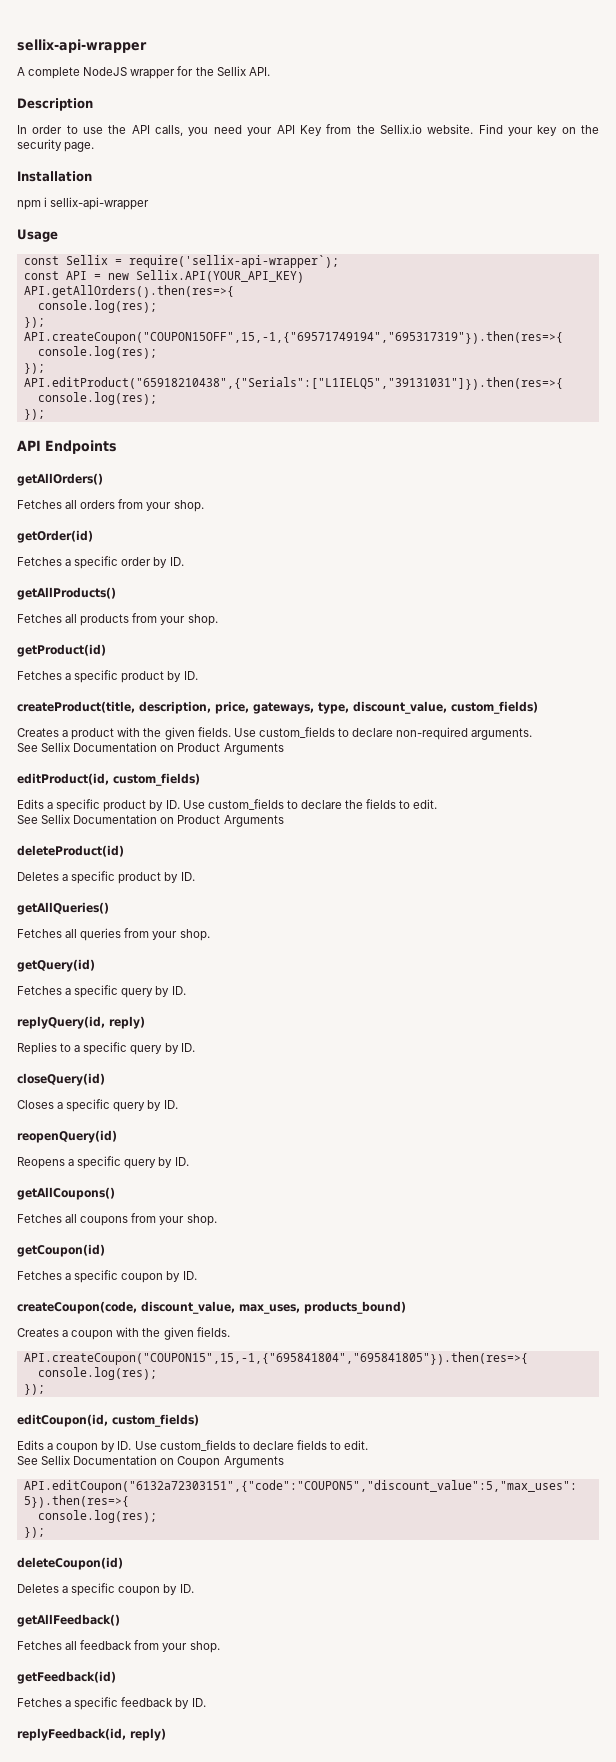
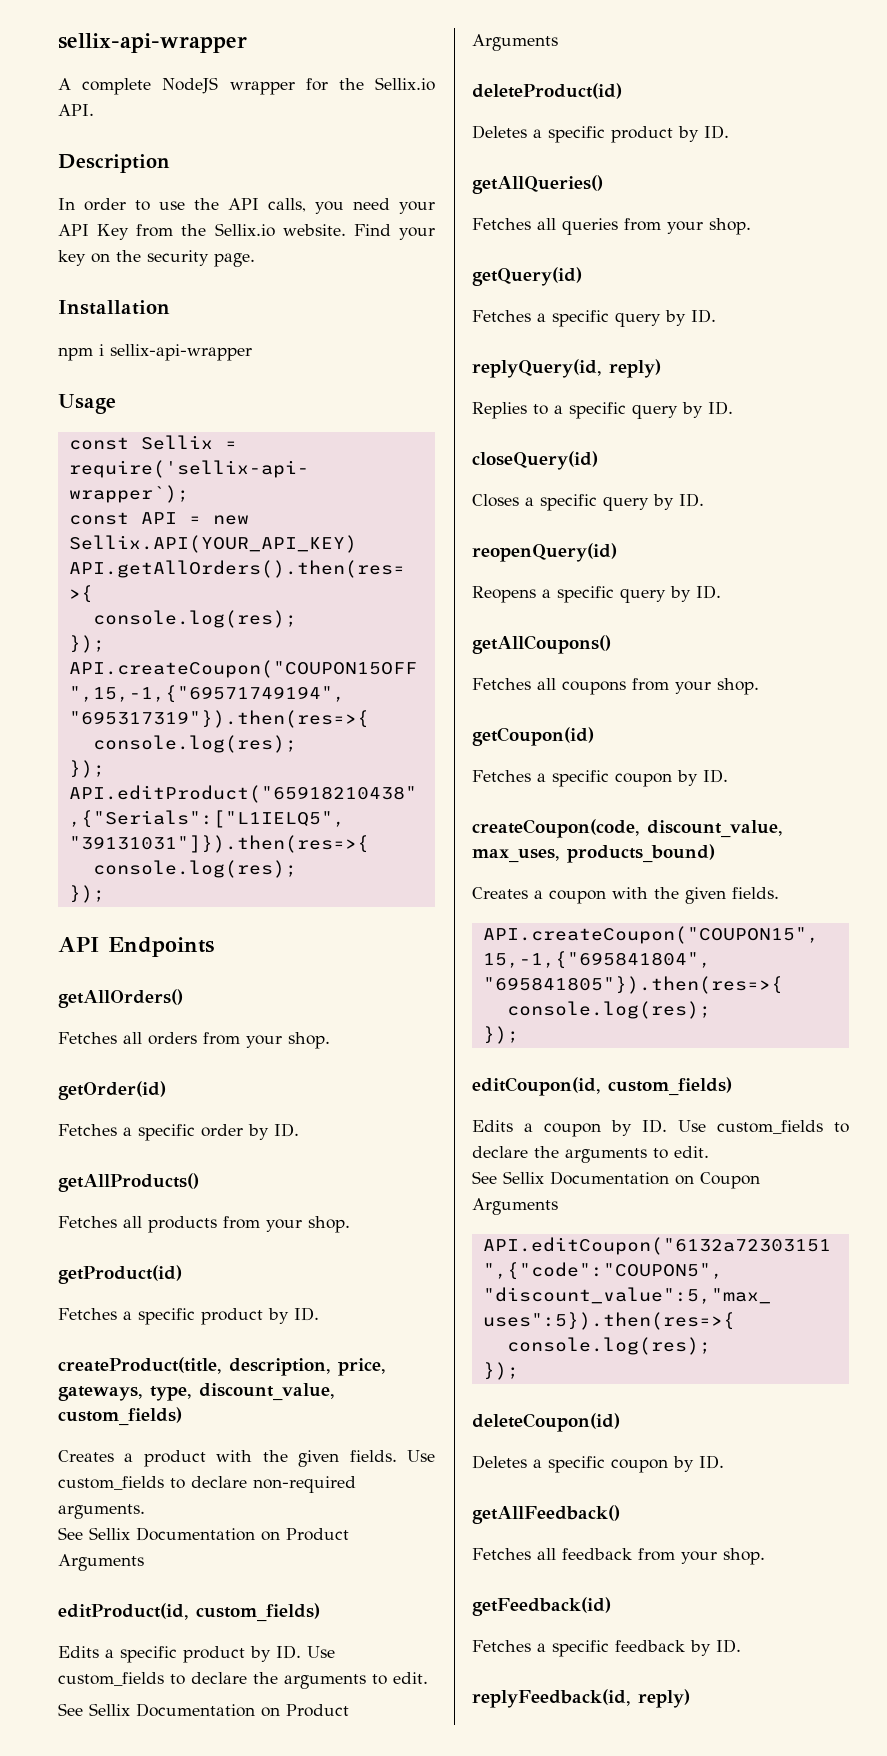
[216,66,246,76] Sellix -> [375,77,435,91] Sellix.io
[366,799,397,809] fields -> [284,1674,366,1689] arguments
[296,1440,327,1450] fields -> [534,1146,647,1163] the arguments

